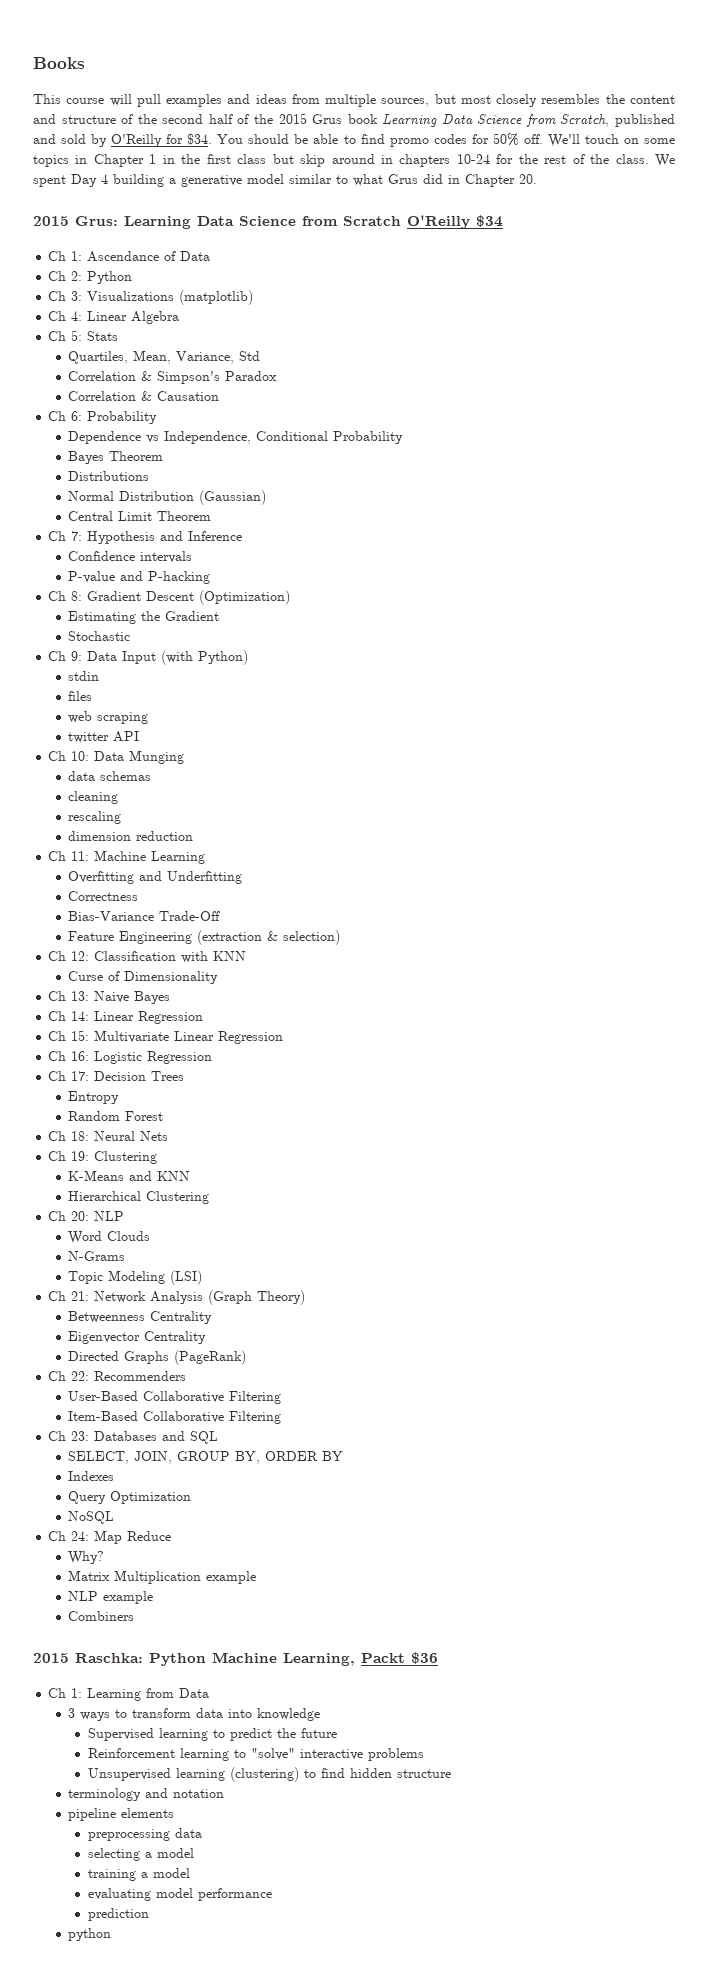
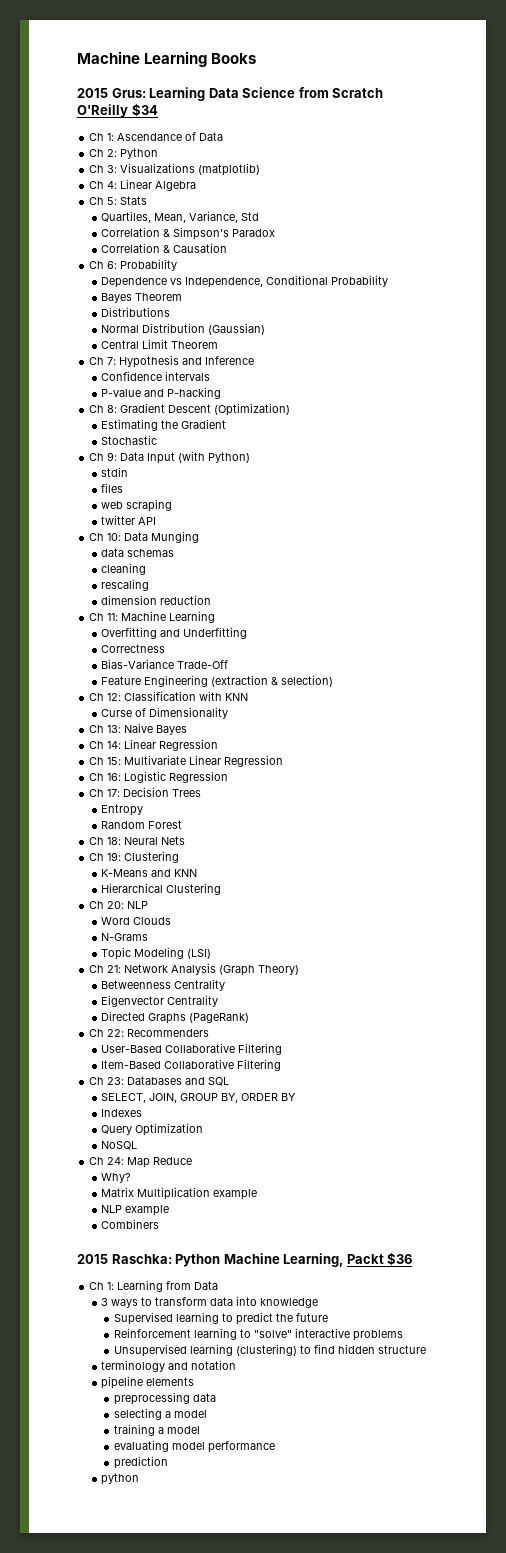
(33, 63) none -> [77,51,208,67] Machine Learning
[33,94,675,107] [33,113,675,127] [33,133,675,147] [33,154,675,167] [33,174,537,187] // This course will pull examples and ideas from multiple sources, but most closely resembles the content and structure of the second half of the 2015 Grus book Learning Data Science from Scratch, published and sold by O'Reilly for $34. You should be able to find promo codes for 50% off. We'll touch on some topics in Chapter 1 in the first class but skip around in chapters 10-24 for the rest of the class. We spent Day 4 building a generative model similar to what Grus did in Chapter 20. -> (257, 58) none

